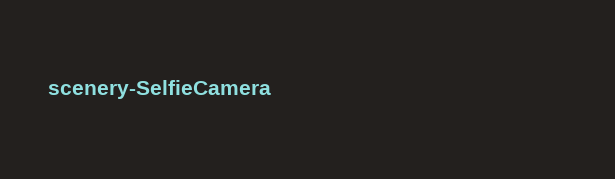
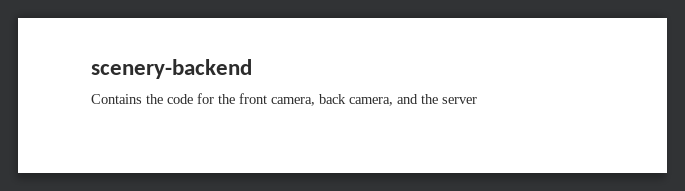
[48,80,271,99] scenery-SelfieCamera -> [91,59,252,79] [91,93,477,106] scenery-backend // Contains the code for the front camera, back camera, and the server

